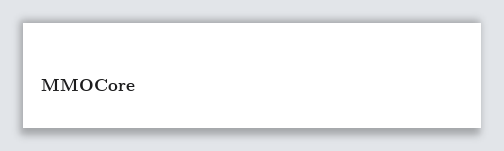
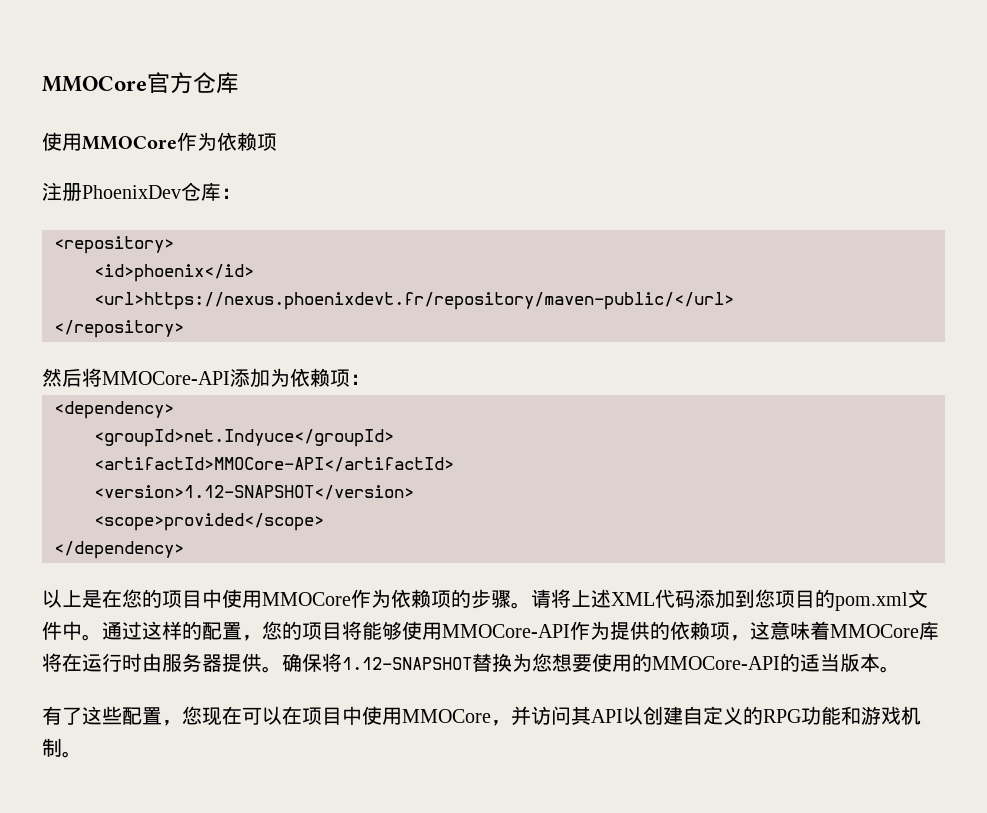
[41,78,135,91] MMOCore -> [42,72,239,94] [42,132,277,151] [42,182,241,201] [54,236,174,254] [94,264,254,282] [94,292,734,310] [54,320,184,338] [42,368,370,388] [54,401,174,419] [94,429,394,447] [94,457,454,472] [94,485,414,500] [94,513,324,531] [54,541,184,559] [42,589,928,611] [42,621,939,641] [42,653,900,673] [42,706,921,726] [42,738,82,758] MMOCore官方仓库 // 使用MMOCore作为依赖项 // 注册PhoenixDev仓库： // <repository> // <id>phoenix</id> // <url>https://nexus.phoenixdevt.fr/repository/maven-public/</url> // </repository> // 然后将MMOCore-API添加为依赖项： // <dependency> // <groupId>net.Indyuce</groupId> // <artifactId>MMOCore-API</artifactId> // <version>1.12-SNAPSHOT</version> // <scope>provided</scope> // </dependency> // 以上是在您的项目中使用MMOCore作为依赖项的步骤。请将上述XML代码添加到您项目的pom.xml文件中。通过这样的配置，您的项目将能够使用MMOCore-API作为提供的依赖项，这意味着MMOCore库将在运行时由服务器提供。确保将1.12-SNAPSHOT替换为您想要使用的MMOCore-API的适当版本。 // 有了这些配置，您现在可以在项目中使用MMOCore，并访问其API以创建自定义的RPG功能和游戏机制。

